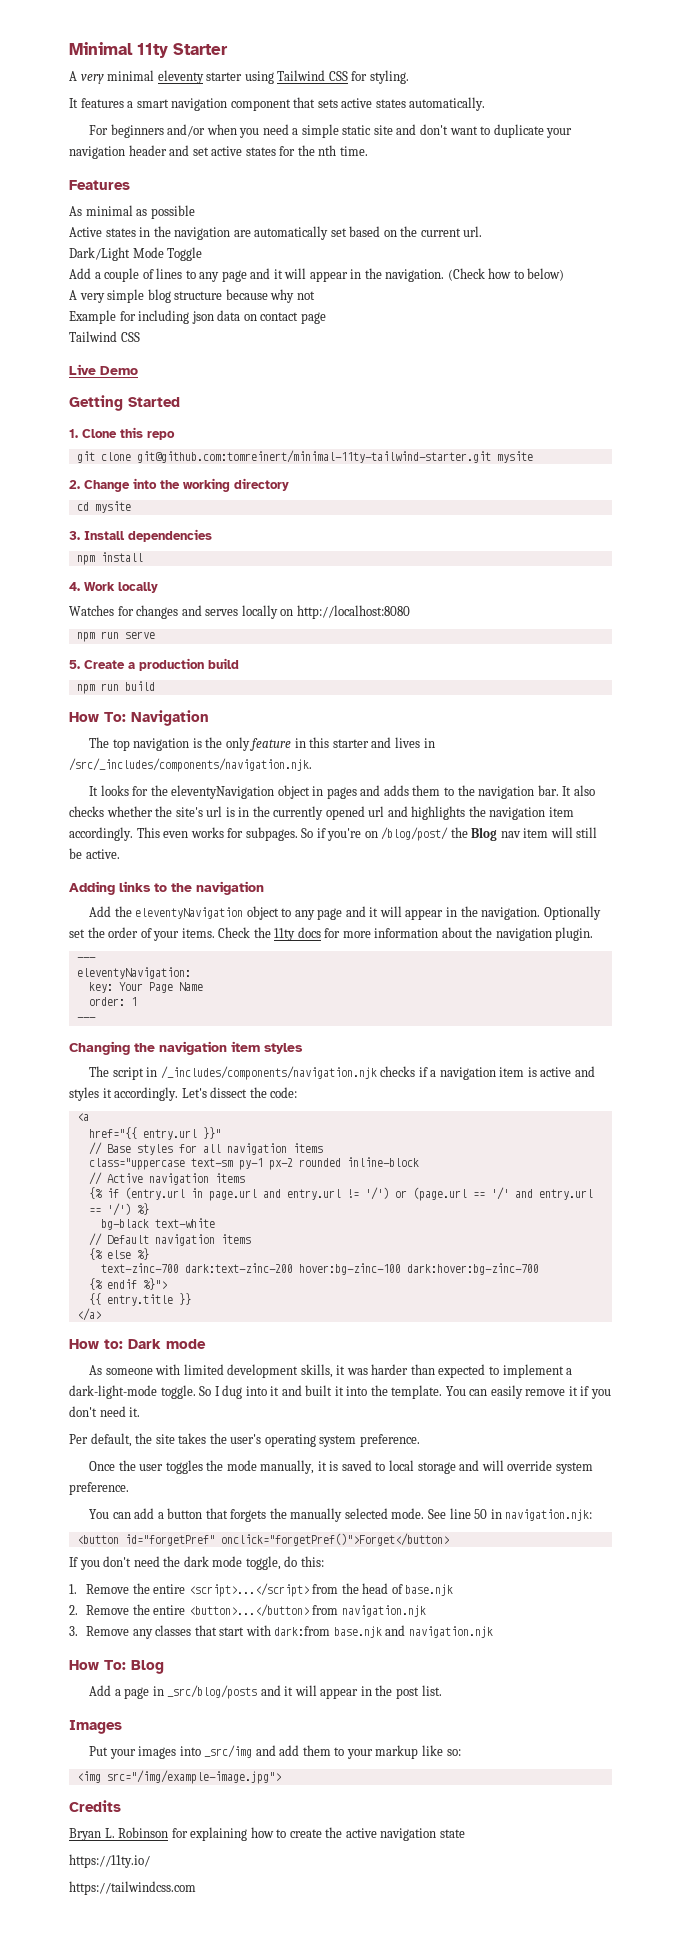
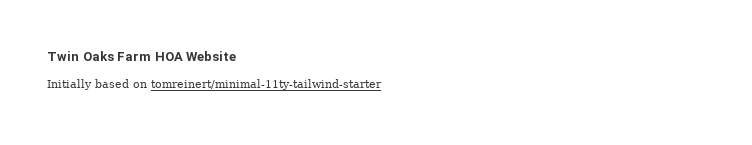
[69,42,228,58] [69,70,409,84] [69,97,486,111] [89,124,573,138] [69,145,368,159] [69,180,130,190] [69,205,195,219] [69,226,483,240] [69,247,203,261] [69,268,565,282] [69,289,315,303] [69,310,326,324] [69,331,140,342] [69,364,138,375] [69,395,180,411] [69,427,175,440] [76,450,533,463] [69,478,289,492] [76,501,131,513] [69,529,212,542] [76,552,143,565] [69,582,158,593] [69,605,410,619] [76,631,155,642] [69,658,239,671] [76,681,155,694] [69,710,209,726] [89,737,435,751] [69,758,312,772] [89,785,595,799] [69,806,574,820] [69,827,598,841] [69,848,120,859] [69,881,264,895] [89,906,601,920] [69,927,594,941] [76,957,96,961] [76,967,191,979] [88,982,203,993] [88,997,137,1006] [76,1017,96,1021] [69,1041,303,1055] [89,1066,595,1080] [69,1087,298,1101] [76,1113,89,1121] [88,1127,221,1140] [88,1142,323,1155] [88,1157,419,1170] [88,1172,245,1185] [88,1187,593,1201] [88,1203,149,1216] [100,1218,215,1230] [88,1233,251,1246] [88,1248,149,1260] [100,1263,539,1275] [88,1278,167,1290] [88,1293,191,1306] [76,1308,101,1321] [69,1339,206,1349] [89,1364,573,1378] [69,1385,611,1399] [69,1406,141,1417] [69,1433,420,1447] [89,1460,593,1474] [69,1482,129,1495] [89,1508,593,1522] [76,1533,449,1546] [69,1556,324,1570] [69,1583,454,1597] [69,1604,426,1617] [69,1625,493,1639] [69,1660,164,1674] [89,1685,442,1699] [69,1720,122,1734] [89,1745,461,1759] [76,1770,281,1784] [69,1800,121,1812] [69,1827,465,1841] [69,1854,150,1868] [69,1881,196,1895] Minimal 11ty Starter // A very minimal eleventy starter using Tailwind CSS for styling. // It features a smart navigation component that sets active states automatically. // For beginners and/or when you need a simple static site and don't want to duplicate your navigation header and set active states for the nth time. // Features // As minimal as possible // Active states in the navigation are automatically set based on the current url. // Dark/Light Mode Toggle // Add a couple of lines to any page and it will appear in the navigation. (Check how to below) // A very simple blog structure because why not // Example for including json data on contact page // Tailwind CSS // Live Demo // Getting Started // 1. Clone this repo // git clone git@github.com:tomreinert/minimal-11ty-tailwind-starter.git mysite // 2. Change into the working directory // cd mysite // 3. Install dependencies // npm install // 4. Work locally // Watches for changes and serves locally on http://localhost:8080 // npm run serve // 5. Create a production build // npm run build // How To: Navigation // The top navigation is the only feature in this starter and lives in /src/_includes/components/navigation.njk. // It looks for the eleventyNavigation object in pages and adds them to the navigation bar. It also checks whether the site's url is in the currently opened url and highlights the navigation item accordingly. This even works for subpages. So if you're on /blog/post/ the Blog nav item will still be active. // Adding links to the navigation // Add the eleventyNavigation object to any page and it will appear in the navigation. Optionally set the order of your items. Check the 11ty docs for more information about the navigation plugin. // --- // eleventyNavigation: // key: Your Page Name // order: 1 // --- // Changing the navigation item styles // The script in /_includes/components/navigation.njk checks if a navigation item is active and styles it accordingly. Let's dissect the code: // <a // href="{{ entry.url }}" // // Base styles for all navigation items // class="uppercase text-sm py-1 px-2 rounded inline-block // // Active navigation items // {% if (entry.url in page.url and entry.url != '/') or (page.url == '/' and entry.url == '/') %} // bg-black text-white // // Default navigation items // {% else %} // text-zinc-700 dark:text-zinc-200 hover:bg-zinc-100 dark:hover:bg-zinc-700 // {% endif %}"> // {{ entry.title }} // </a> // How to: Dark mode // As someone with limited development skills, it was harder than expected to implement a dark-light-mode toggle. So I dug into it and built it into the template. You can easily remove it if you don't need it. // Per default, the site takes the user's operating system preference. // Once the user toggles the mode manually, it is saved to local storage and will override system preference. // You can add a button that forgets the manually selected mode. See line 50 in navigation.njk: // <button id="forgetPref" onclick="forgetPref()">Forget</button> // If you don't need the dark mode toggle, do this: // 1. Remove the entire <script>...</script> from the head of base.njk // 2. Remove the entire <button>...</button> from navigation.njk // 3. Remove any classes that start with dark:from base.njk and navigation.njk // How To: Blog // Add a page in _src/blog/posts and it will appear in the post list. // Images // Put your images into _src/img and add them to your markup like so: // <img src="/img/example-image.jpg"> // Credits // Bryan L. Robinson for explaining how to create the active navigation state // https://11ty.io/ // https://tailwindcss.com -> [47,51,237,61] [47,79,382,90] Twin Oaks Farm HOA Website // Initially based on tomreinert/minimal-11ty-tailwind-starter

